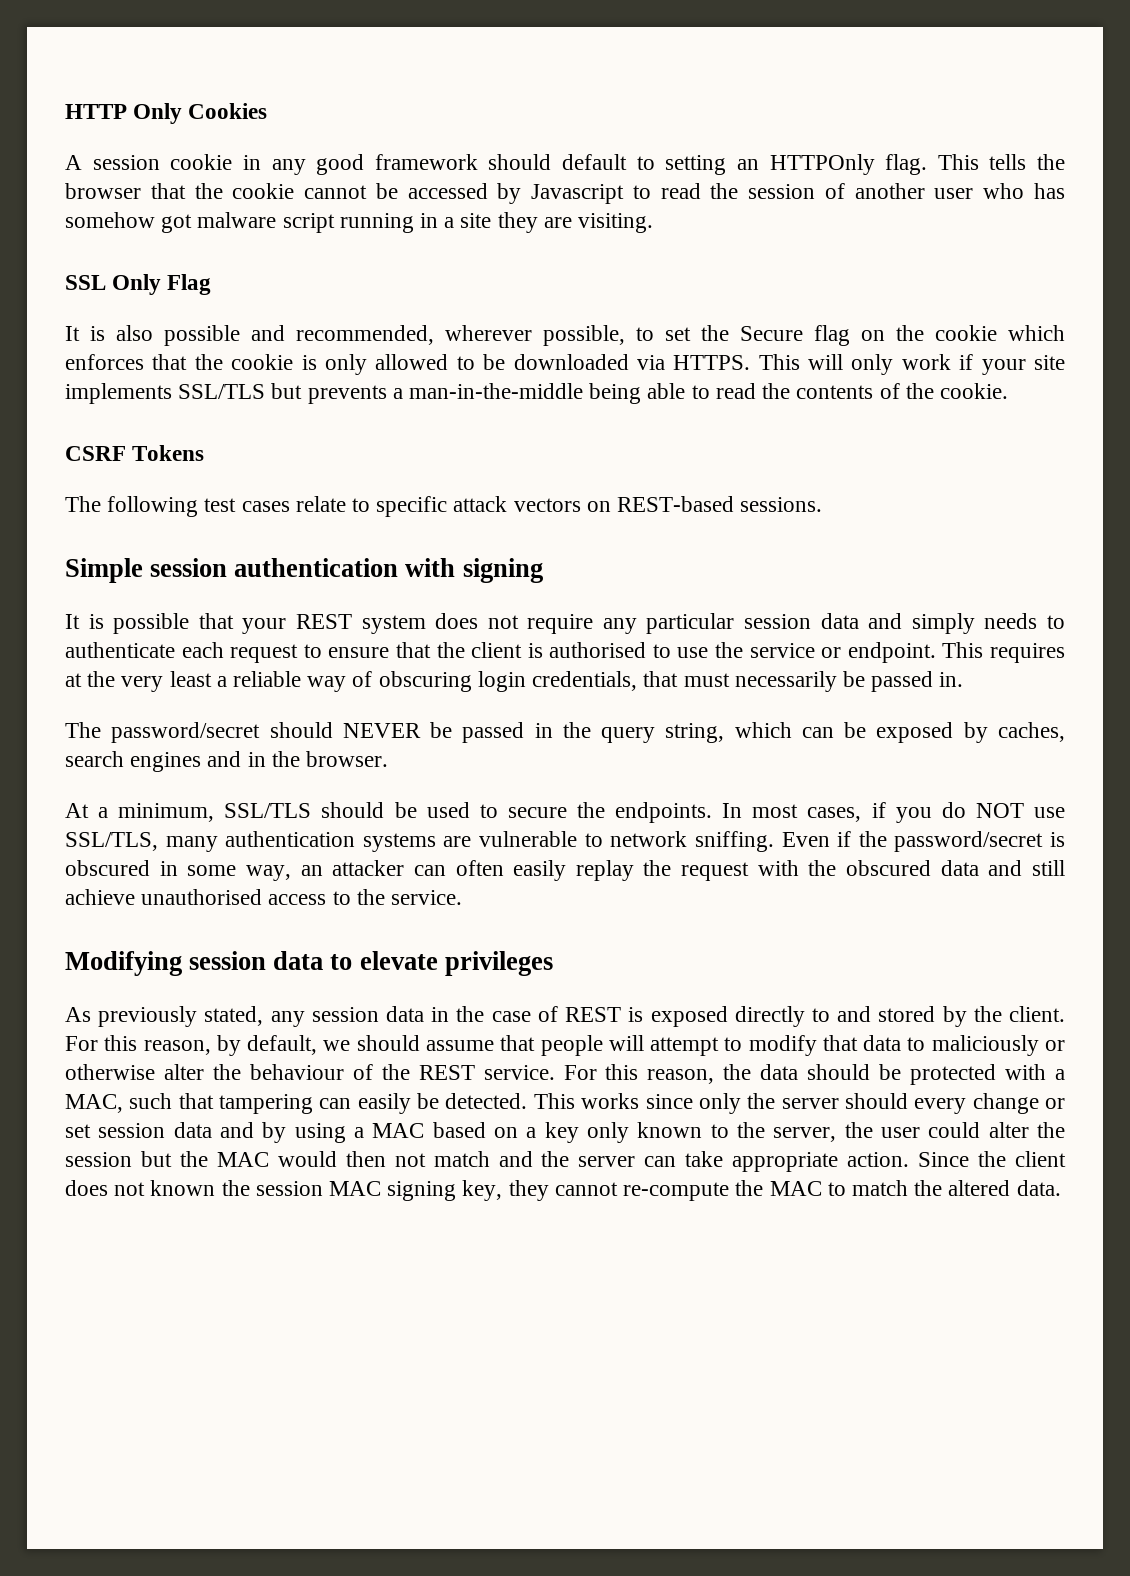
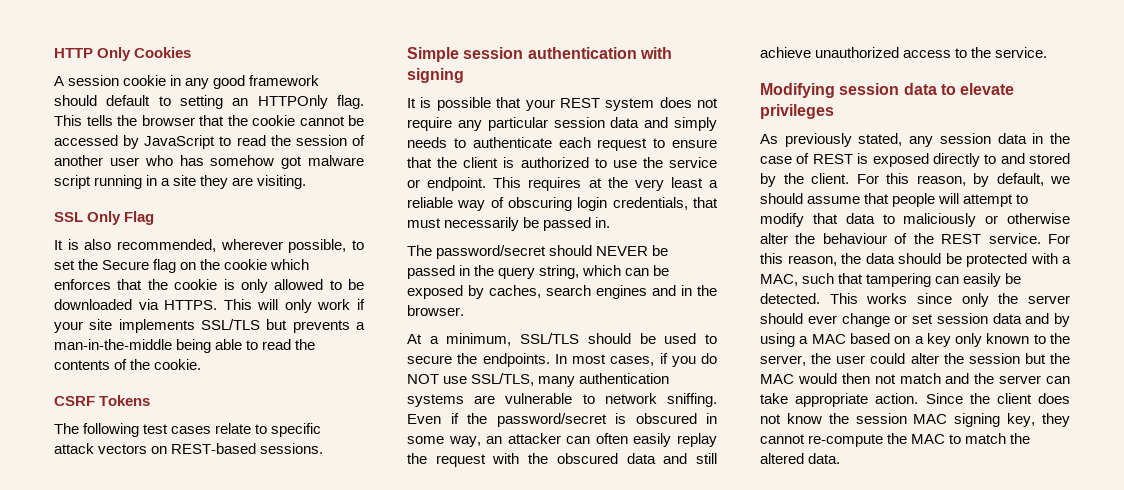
[531,184,625,204] Javascript -> [144,135,216,149] JavaScript
[164,325,285,346] possible and -> (112, 244) none
[549,642,647,658] authorised -> [520,157,589,168] authorized
[141,889,263,905] unauthorised -> [815,47,900,58] unauthorized
[914,1098,967,1114] every -> [807,315,837,324] ever
[150,1180,216,1196] known -> [786,413,822,424] know

